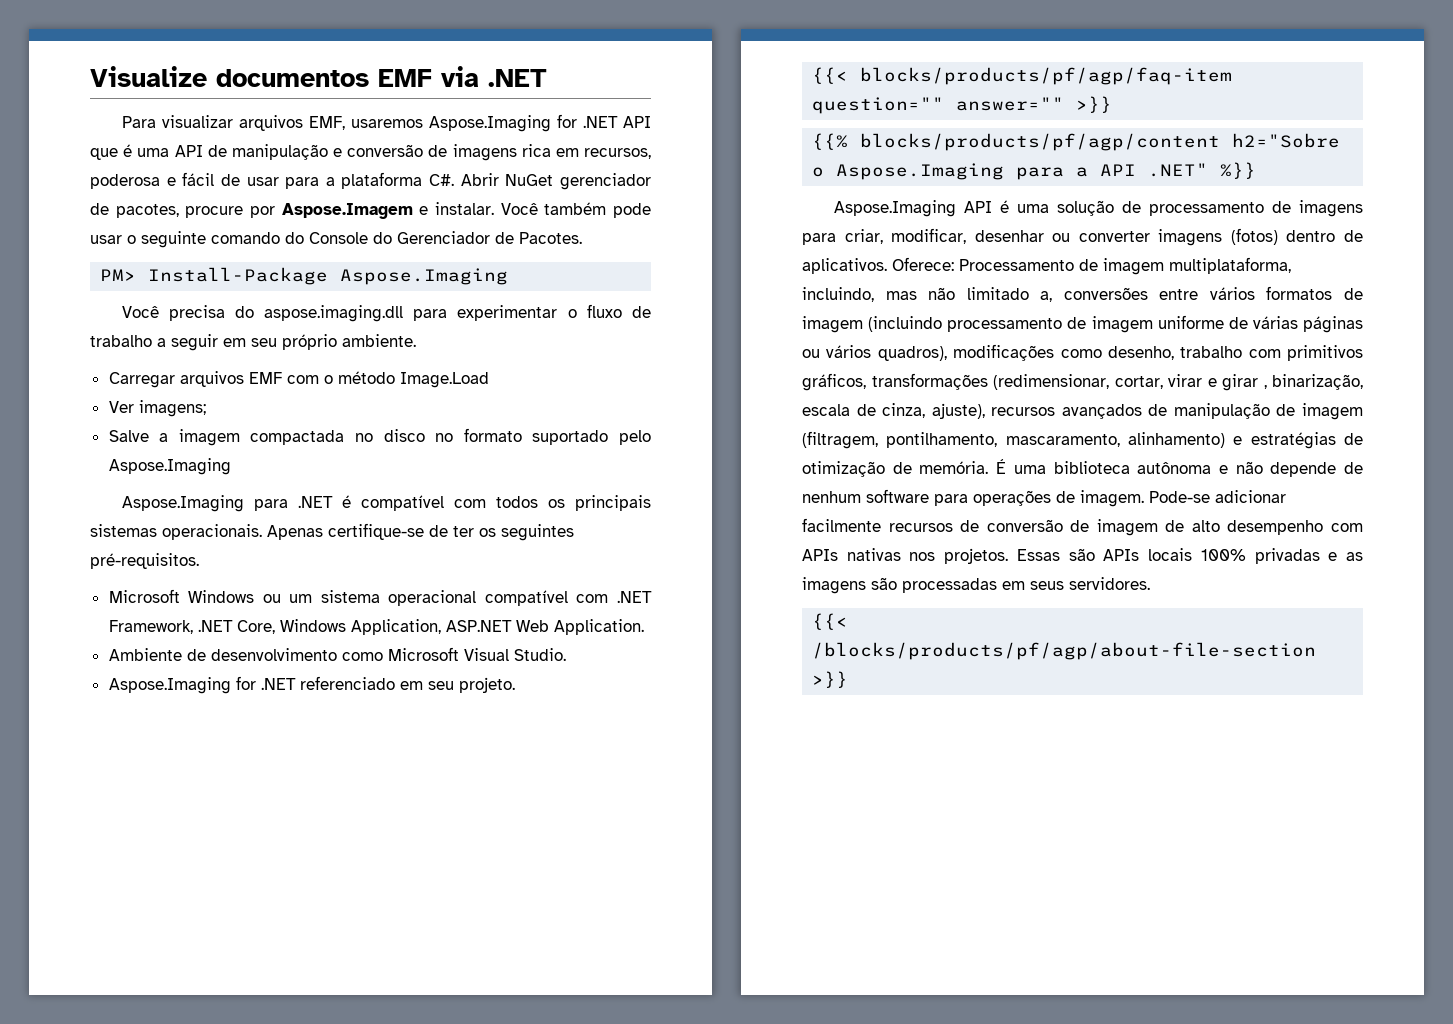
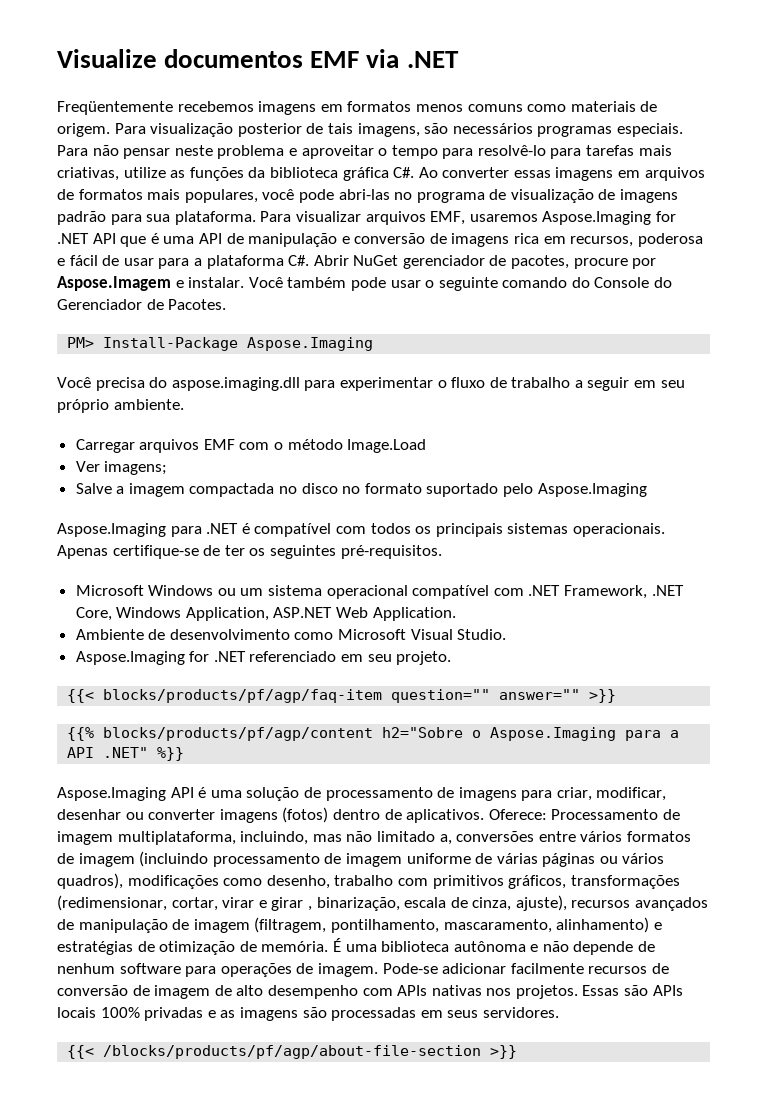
(547, 78) none -> [57,101,658,115] [57,123,683,137] [57,145,672,159] [57,167,705,181] [57,189,679,203] [57,211,256,225] Freqüentemente recebemos imagens em formatos menos comuns como materiais de origem. Para visualização posterior de tais imagens, são necessários programas especiais. Para não pensar neste problema e aproveitar o tempo para resolvê-lo para tarefas mais criativas, utilize as funções da biblioteca gráfica C#. Ao converter essas imagens em arquivos de formatos mais populares, você pode abri-las no programa de visualização de imagens padrão para sua plataforma.

